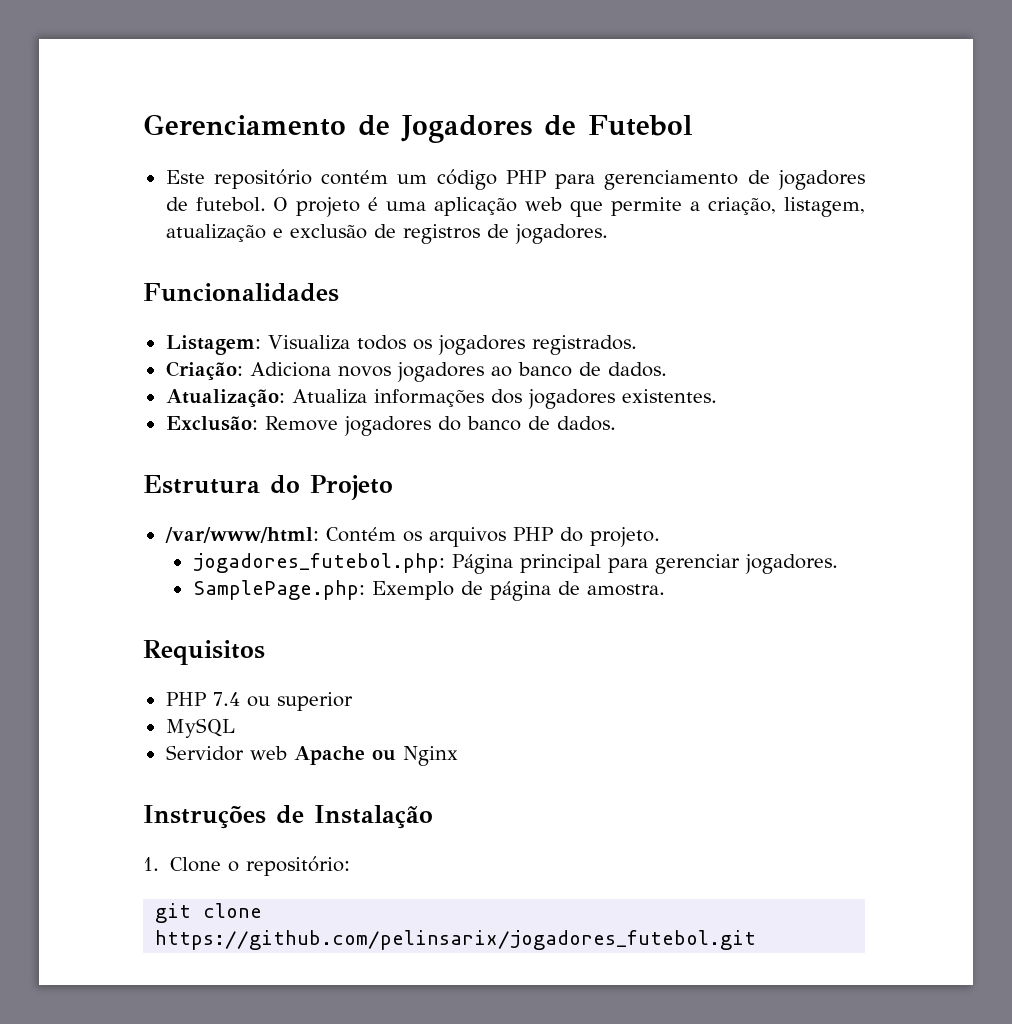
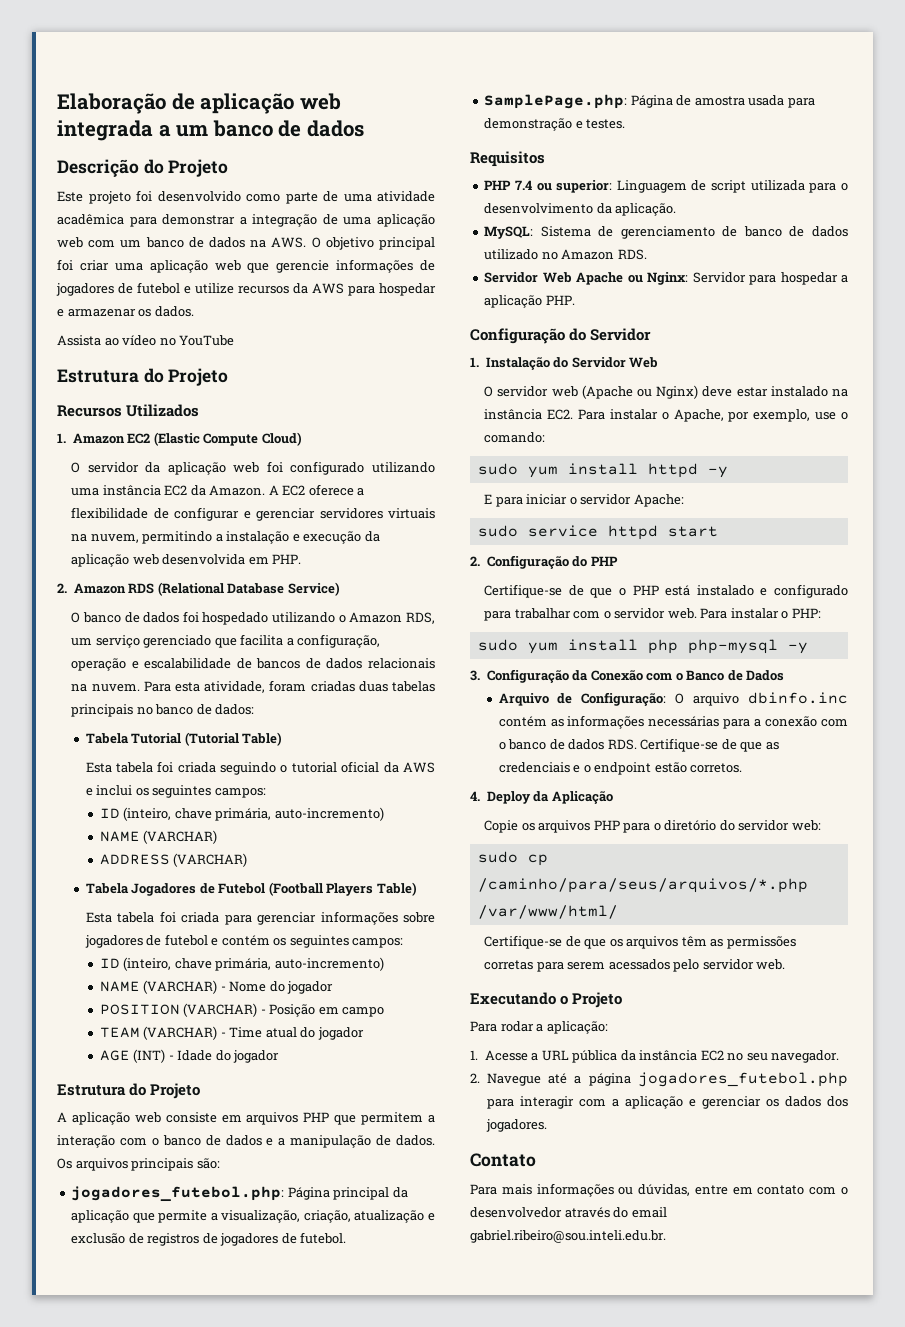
[143,114,692,143] [165,169,866,190] [165,197,865,217] Gerenciamento de Jogadores de Futebol // Este repositório contém um código PHP para gerenciamento de jogadores de futebol. O projeto é uma aplicação web que permite a criação, listagem, -> [57,93,341,114] [57,120,364,141] [57,159,229,177] [57,190,435,204] [57,214,435,227] [57,237,435,250] [57,259,435,273] [56,282,436,296] [57,306,194,317] [57,335,235,346] [57,368,229,386] [57,404,200,417] [57,432,302,446] [71,461,435,475] [71,484,365,496] [71,507,436,521] [71,531,380,544] [71,554,302,567] [57,582,340,596] [71,611,435,625] [71,634,381,648] [71,658,435,671] [71,680,436,693] [71,704,255,717] [85,732,283,746] [85,761,436,775] [85,785,266,798] [99,807,384,821] [99,830,218,844] [99,853,248,867] [85,882,417,896] [85,911,436,925] [84,934,404,948] [99,957,384,971] [99,980,334,994] [99,1003,385,1017] [99,1026,364,1040] [99,1049,280,1063] [57,1083,201,1099] [57,1112,435,1125] [57,1135,435,1148] [57,1158,220,1171] [71,1186,408,1202] [71,1210,351,1223] Elaboração de aplicação web integrada a um banco de dados // Descrição do Projeto // Este projeto foi desenvolvido como parte de uma atividade acadêmica para demonstrar a integração de uma aplicação web com um banco de dados na AWS. O objetivo principal foi criar uma aplicação web que gerencie informações de jogadores de futebol e utilize recursos da AWS para hospedar e armazenar os dados. // Assista ao vídeo no YouTube // Estrutura do Projeto // Recursos Utilizados // 1. Amazon EC2 (Elastic Compute Cloud) // O servidor da aplicação web foi configurado utilizando uma instância EC2 da Amazon. A EC2 oferece a flexibilidade de configurar e gerenciar servidores virtuais na nuvem, permitindo a instalação e execução da aplicação web desenvolvida em PHP. // 2. Amazon RDS (Relational Database Service) // O banco de dados foi hospedado utilizando o Amazon RDS, um serviço gerenciado que facilita a configuração, operação e escalabilidade de bancos de dados relacionais na nuvem. Para esta atividade, foram criadas duas tabelas principais no banco de dados: // Tabela Tutorial (Tutorial Table) // Esta tabela foi criada seguindo o tutorial oficial da AWS e inclui os seguintes campos: // ID (inteiro, chave primária, auto-incremento) // NAME (VARCHAR) // ADDRESS (VARCHAR) // Tabela Jogadores de Futebol (Football Players Table) // Esta tabela foi criada para gerenciar informações sobre jogadores de futebol e contém os seguintes campos: // ID (inteiro, chave primária, auto-incremento) // NAME (VARCHAR) - Nome do jogador // POSITION (VARCHAR) - Posição em campo // TEAM (VARCHAR) - Time atual do jogador // AGE (INT) - Idade do jogador // Estrutura do Projeto // A aplicação web consiste em arquivos PHP que permitem a interação com o banco de dados e a manipulação de dados. Os arquivos principais são: // jogadores_futebol.php: Página principal da aplicação que permite a visualização, criação,
[514,224,608,244] [143,283,339,302] [165,335,637,355] [165,361,667,382] [165,389,717,409] [165,416,616,436] [143,475,393,500] [164,527,660,547] [192,553,838,574] [192,580,665,601] [143,640,265,665] [165,692,353,711] [165,718,235,738] [165,745,287,761] jogadores. // Funcionalidades // Listagem: Visualiza todos os jogadores registrados. // Criação: Adiciona novos jogadores ao banco de dados. // Atualização: Atualiza informações dos jogadores existentes. // Exclusão: Remove jogadores do banco de dados. // Estrutura do Projeto // /var/www/html: Contém os arquivos PHP do projeto. // jogadores_futebol.php: Página principal para gerenciar jogadores. // SamplePage.php: Exemplo de página de amostra. // Requisitos // PHP 7.4 ou superior // MySQL // Servidor web -> [220,1232,347,1246] [484,94,815,109] [484,118,626,131] [470,151,545,167] [484,180,848,193] [484,203,677,216] [484,226,848,239] [484,249,647,260] [484,272,572,283] jogadores de futebol. // SamplePage.php: Página de amostra usada para demonstração e testes. // Requisitos // PHP 7.4 ou superior: Linguagem de script utilizada para o desenvolvimento da aplicação. // MySQL: Sistema de gerenciamento de banco de dados utilizado no Amazon RDS. // Servidor Web
[402,746,458,766] [143,805,433,829] [143,856,351,876] [155,903,263,923] [155,930,757,950] Nginx // Instruções de Instalação // 1. Clone o repositório: // git clone https://github.com/pelinsarix/jogadores_futebol.git -> [647,272,848,285] [484,295,575,308] [470,328,652,344] [470,357,659,370] [484,385,848,399] [484,409,849,422] [484,432,546,443] [477,463,728,478] [484,494,684,507] [477,525,718,540] [470,555,618,569] [484,584,848,598] [484,608,821,621] [477,639,808,654] [470,669,785,683] [498,692,848,706] [498,715,848,729] [498,738,779,752] [498,762,743,775] [470,791,613,804] [484,820,821,833] [477,851,548,866] [477,878,808,893] [477,905,618,919] [484,935,796,949] [484,959,786,972] [470,992,623,1008] [470,1021,608,1034] [470,1050,840,1063] [470,1072,848,1087] [486,1096,848,1109] [485,1119,547,1132] [470,1153,536,1167] [470,1183,848,1197] [470,1207,667,1218] [470,1230,666,1243] Nginx: Servidor para hospedar a aplicação PHP. // Configuração do Servidor // 1. Instalação do Servidor Web // O servidor web (Apache ou Nginx) deve estar instalado na instância EC2. Para instalar o Apache, por exemplo, use o comando: // sudo yum install httpd -y // E para iniciar o servidor Apache: // sudo service httpd start // 2. Configuração do PHP // Certifique-se de que o PHP está instalado e configurado para trabalhar com o servidor web. Para instalar o PHP: // sudo yum install php php-mysql -y // 3. Configuração da Conexão com o Banco de Dados // Arquivo de Configuração: O arquivo dbinfo.inc contém as informações necessárias para a conexão com o banco de dados RDS. Certifique-se de que as credenciais e o endpoint estão corretos. // 4. Deploy da Aplicação // Copie os arquivos PHP para o diretório do servidor web: // sudo cp /caminho/para/seus/arquivos/*.php /var/www/html/ // Certifique-se de que os arquivos têm as permissões corretas para serem acessados pelo servidor web. // Executando o Projeto // Para rodar a aplicação: // 1. Acesse a URL pública da instância EC2 no seu navegador. // 2. Navegue até a página jogadores_futebol.php para interagir com a aplicação e gerenciar os dados dos jogadores. // Contato // Para mais informações ou dúvidas, entre em contato com o desenvolvedor através do email gabriel.ribeiro@sou.inteli.edu.br.

